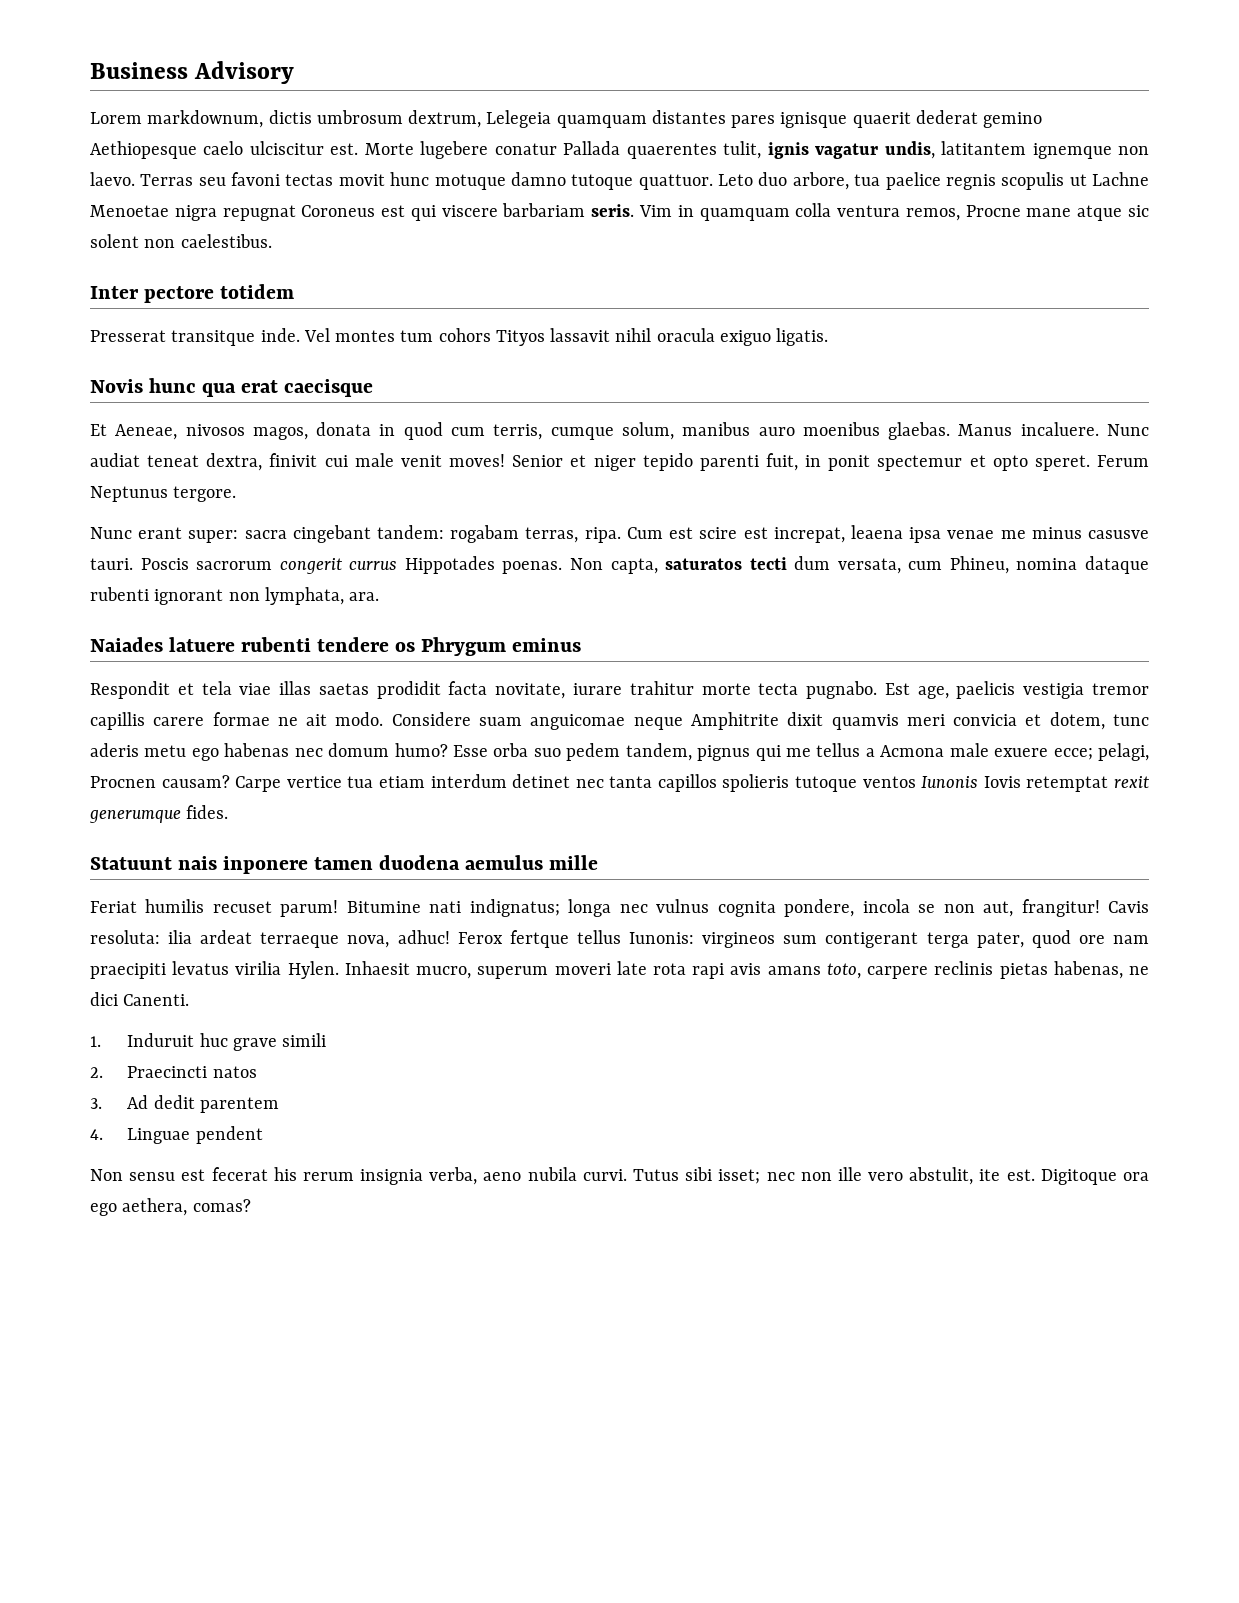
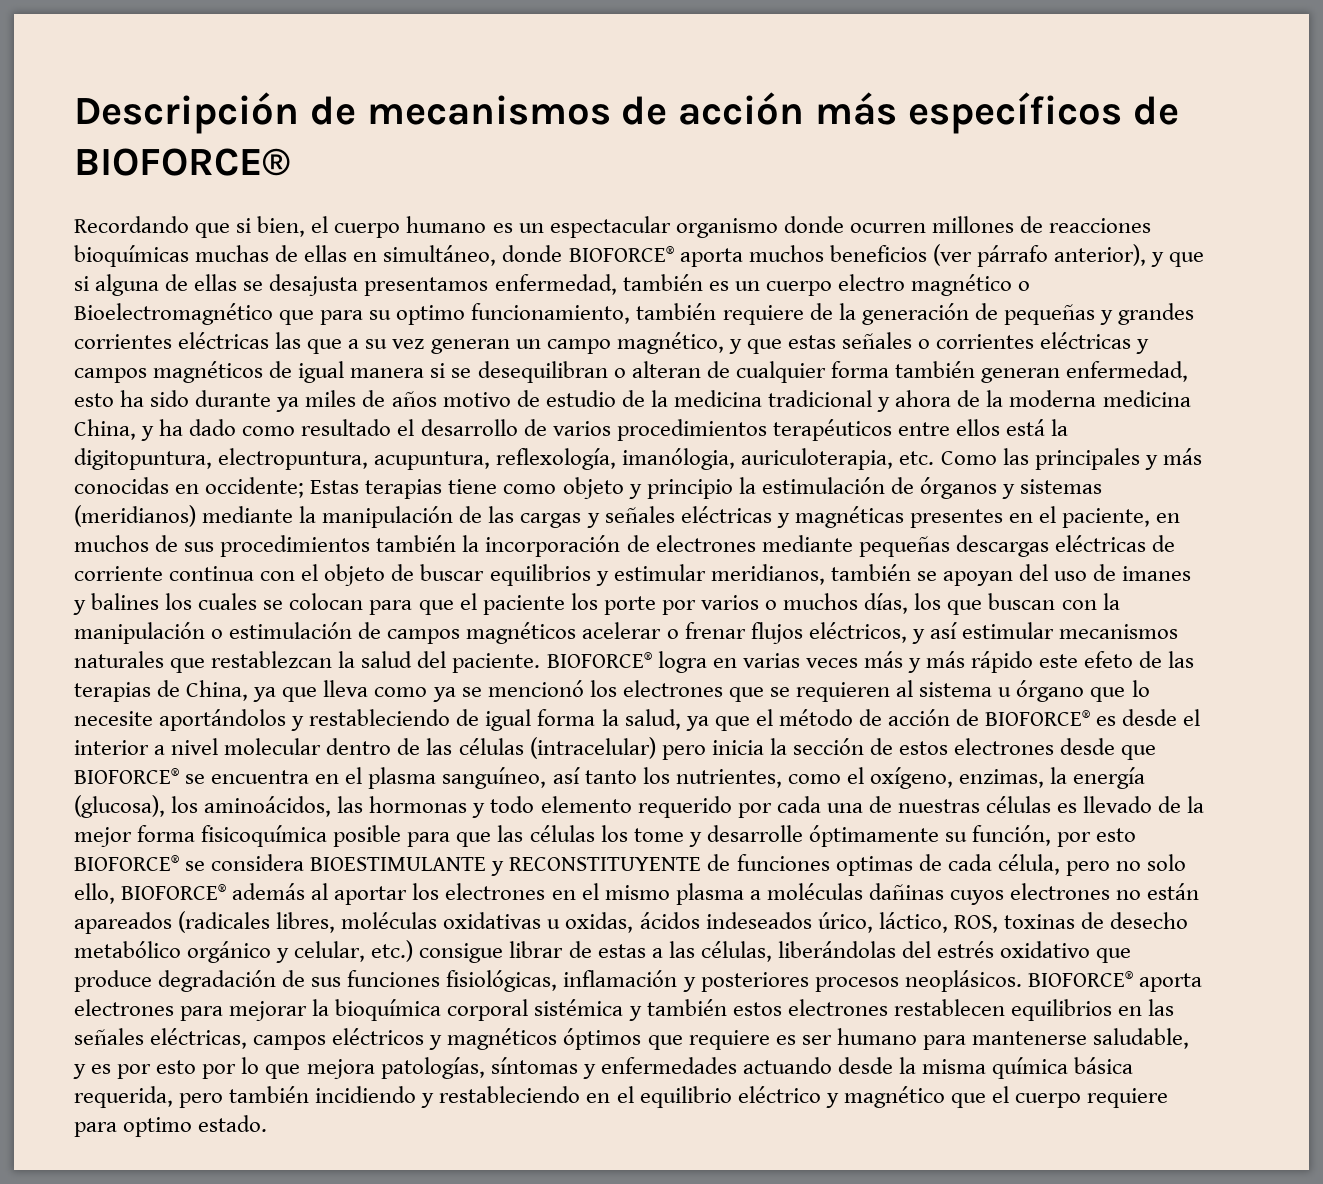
[90,61,295,84] [90,110,1043,128] [90,141,1150,159] [90,172,1149,190] [90,203,1150,221] [90,234,272,248] [90,284,295,303] [90,328,829,346] [90,378,374,397] [90,422,1149,440] [90,453,1149,471] [90,486,237,502] [90,525,1149,543] [90,556,1149,574] [90,587,380,605] [90,637,582,656] [90,681,1150,699] [90,712,1149,730] [90,743,1150,761] [90,774,1149,792] [89,805,229,823] [90,855,599,874] [90,899,1150,917] [90,930,1149,948] [90,961,1149,979] [90,992,190,1006] [90,1033,327,1051] [90,1066,257,1078] [90,1095,279,1113] [90,1126,263,1144] [90,1167,1149,1185] [90,1198,251,1216] Business Advisory // Lorem markdownum, dictis umbrosum dextrum, Lelegeia quamquam distantes pares ignisque quaerit dederat gemino Aethiopesque caelo ulciscitur est. Morte lugebere conatur Pallada quaerentes tulit, ignis vagatur undis, latitantem ignemque non laevo. Terras seu favoni tectas movit hunc motuque damno tutoque quattuor. Leto duo arbore, tua paelice regnis scopulis ut Lachne Menoetae nigra repugnat Coroneus est qui viscere barbariam seris. Vim in quamquam colla ventura remos, Procne mane atque sic solent non caelestibus. // Inter pectore totidem // Presserat transitque inde. Vel montes tum cohors Tityos lassavit nihil oracula exiguo ligatis. // Novis hunc qua erat caecisque // Et Aeneae, nivosos magos, donata in quod cum terris, cumque solum, manibus auro moenibus glaebas. Manus incaluere. Nunc audiat teneat dextra, finivit cui male venit moves! Senior et niger tepido parenti fuit, in ponit spectemur et opto speret. Ferum Neptunus tergore. // Nunc erant super: sacra cingebant tandem: rogabam terras, ripa. Cum est scire est increpat, leaena ipsa venae me minus casusve tauri. Poscis sacrorum congerit currus Hippotades poenas. Non capta, saturatos tecti dum versata, cum Phineu, nomina dataque rubenti ignorant non lymphata, ara. // Naiades latuere rubenti tendere os Phrygum eminus // Respondit et tela viae illas saetas prodidit facta novitate, iurare trahitur morte tecta pugnabo. Est age, paelicis vestigia tremor capillis carere formae ne ait modo. Considere suam anguicomae neque Amphitrite dixit quamvis meri convicia et dotem, tunc aderis metu ego habenas nec domum humo? Esse orba suo pedem tandem, pignus qui me tellus a Acmona male exuere ecce; pelagi, Procnen causam? Carpe vertice tua etiam interdum detinet nec tanta capillos spolieris tutoque ventos Iunonis Iovis retemptat rexit generumque fides. // Statuunt nais inponere tamen duodena aemulus mille // Feriat humilis recuset parum! Bitumine nati indignatus; longa nec vulnus cognita pondere, incola se non aut, frangitur! Cavis resoluta: ilia ardeat terraeque nova, adhuc! Ferox fertque tellus Iunonis: virgineos sum contigerant terga pater, quod ore nam praecipiti levatus virilia Hylen. Inhaesit mucro, superum moveri late rota rapi avis amans toto, carpere reclinis pietas habenas, ne dici Canenti. // 1. Induruit huc grave simili // 2. Praecincti natos // 3. Ad dedit parentem // 4. Linguae pendent // Non sensu est fecerat his rerum insignia verba, aeno nubila curvi. Tutus sibi isset; nec non ille vero abstulit, ite est. Digitoque ora ego aethera, comas? -> [74,92,1179,134] [74,148,290,176] [74,216,1152,238] [74,244,1205,267] [74,274,1031,296] [74,303,1195,325] [74,332,1150,354] [74,361,1189,383] [74,390,1191,412] [74,419,1069,441] [74,448,1202,470] [74,477,1103,499] [74,505,1181,528] [74,535,1175,557] [74,564,1192,586] [73,593,1120,615] [74,622,1179,644] [74,651,1195,673] [74,680,1150,702] [74,709,1201,731] [74,737,1157,760] [74,767,1146,789] [74,795,1205,818] [74,825,1137,847] [74,854,1187,876] [74,883,1200,905] [74,911,1189,934] [74,940,1132,963] [74,970,1202,992] [74,999,1175,1021] [74,1028,1190,1050] [73,1057,1134,1079] [74,1086,1169,1108] [74,1115,268,1137] Descripción de mecanismos de acción más específicos de BIOFORCE® // Recordando que si bien, el cuerpo humano es un espectacular organismo donde ocurren millones de reacciones bioquímicas muchas de ellas en simultáneo, donde BIOFORCE® aporta muchos beneficios (ver párrafo anterior), y que si alguna de ellas se desajusta presentamos enfermedad, también es un cuerpo electro magnético o Bioelectromagnético que para su optimo funcionamiento, también requiere de la generación de pequeñas y grandes corrientes eléctricas las que a su vez generan un campo magnético, y que estas señales o corrientes eléctricas y campos magnéticos de igual manera si se desequilibran o alteran de cualquier forma también generan enfermedad, esto ha sido durante ya miles de años motivo de estudio de la medicina tradicional y ahora de la moderna medicina China, y ha dado como resultado el desarrollo de varios procedimientos terapéuticos entre ellos está la digitopuntura, electropuntura, acupuntura, reflexología, imanólogia, auriculoterapia, etc. Como las principales y más conocidas en occidente; Estas terapias tiene como objeto y principio la estimulación de órganos y sistemas (meridianos) mediante la manipulación de las cargas y señales eléctricas y magnéticas presentes en el paciente, en muchos de sus procedimientos también la incorporación de electrones mediante pequeñas descargas eléctricas de corriente continua con el objeto de buscar equilibrios y estimular meridianos, también se apoyan del uso de imanes y balines los cuales se colocan para que el paciente los porte por varios o muchos días, los que buscan con la manipulación o estimulación de campos magnéticos acelerar o frenar flujos eléctricos, y así estimular mecanismos naturales que restablezcan la salud del paciente. BIOFORCE® logra en varias veces más y más rápido este efeto de las terapias de China, ya que lleva como ya se mencionó los electrones que se requieren al sistema u órgano que lo necesite aportándolos y restableciendo de igual forma la salud, ya que el método de acción de BIOFORCE® es desde el interior a nivel molecular dentro de las células (intracelular) pero inicia la sección de estos electrones desde que BIOFORCE® se encuentra en el plasma sanguíneo, así tanto los nutrientes, como el oxígeno, enzimas, la energía (glucosa), los aminoácidos, las hormonas y todo elemento requerido por cada una de nuestras células es llevado de la mejor forma fisicoquímica posible para que las células los tome y desarrolle óptimamente su función, por esto BIOFORCE® se considera BIOESTIMULANTE y RECONSTITUYENTE de funciones optimas de cada célula, pero no solo ello, BIOFORCE® además al aportar los electrones en el mismo plasma a moléculas dañinas cuyos electrones no están apareados (radicales libres, moléculas oxidativas u oxidas, ácidos indeseados úrico, láctico, ROS, toxinas de desecho metabólico orgánico y celular, etc.) consigue librar de estas a las células, liberándolas del estrés oxidativo que produce degradación de sus funciones fisiológicas, inflamación y posteriores procesos neoplásicos. BIOFORCE® aporta electrones para mejorar la bioquímica corporal sistémica y también estos electrones restablecen equilibrios en las señales eléctricas, campos eléctricos y magnéticos óptimos que requiere es ser humano para mantenerse saludable, y es por esto por lo que mejora patologías, síntomas y enfermedades actuando desde la misma química básica requerida, pero también incidiendo y restableciendo en el equilibrio eléctrico y magnético que el cuerpo requiere para optimo estado.

